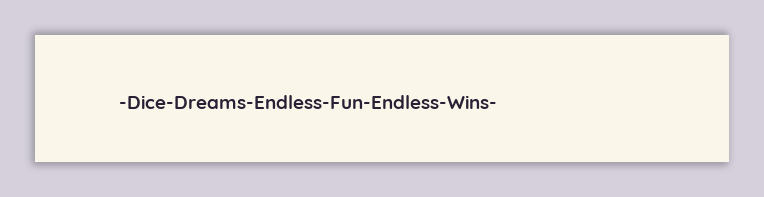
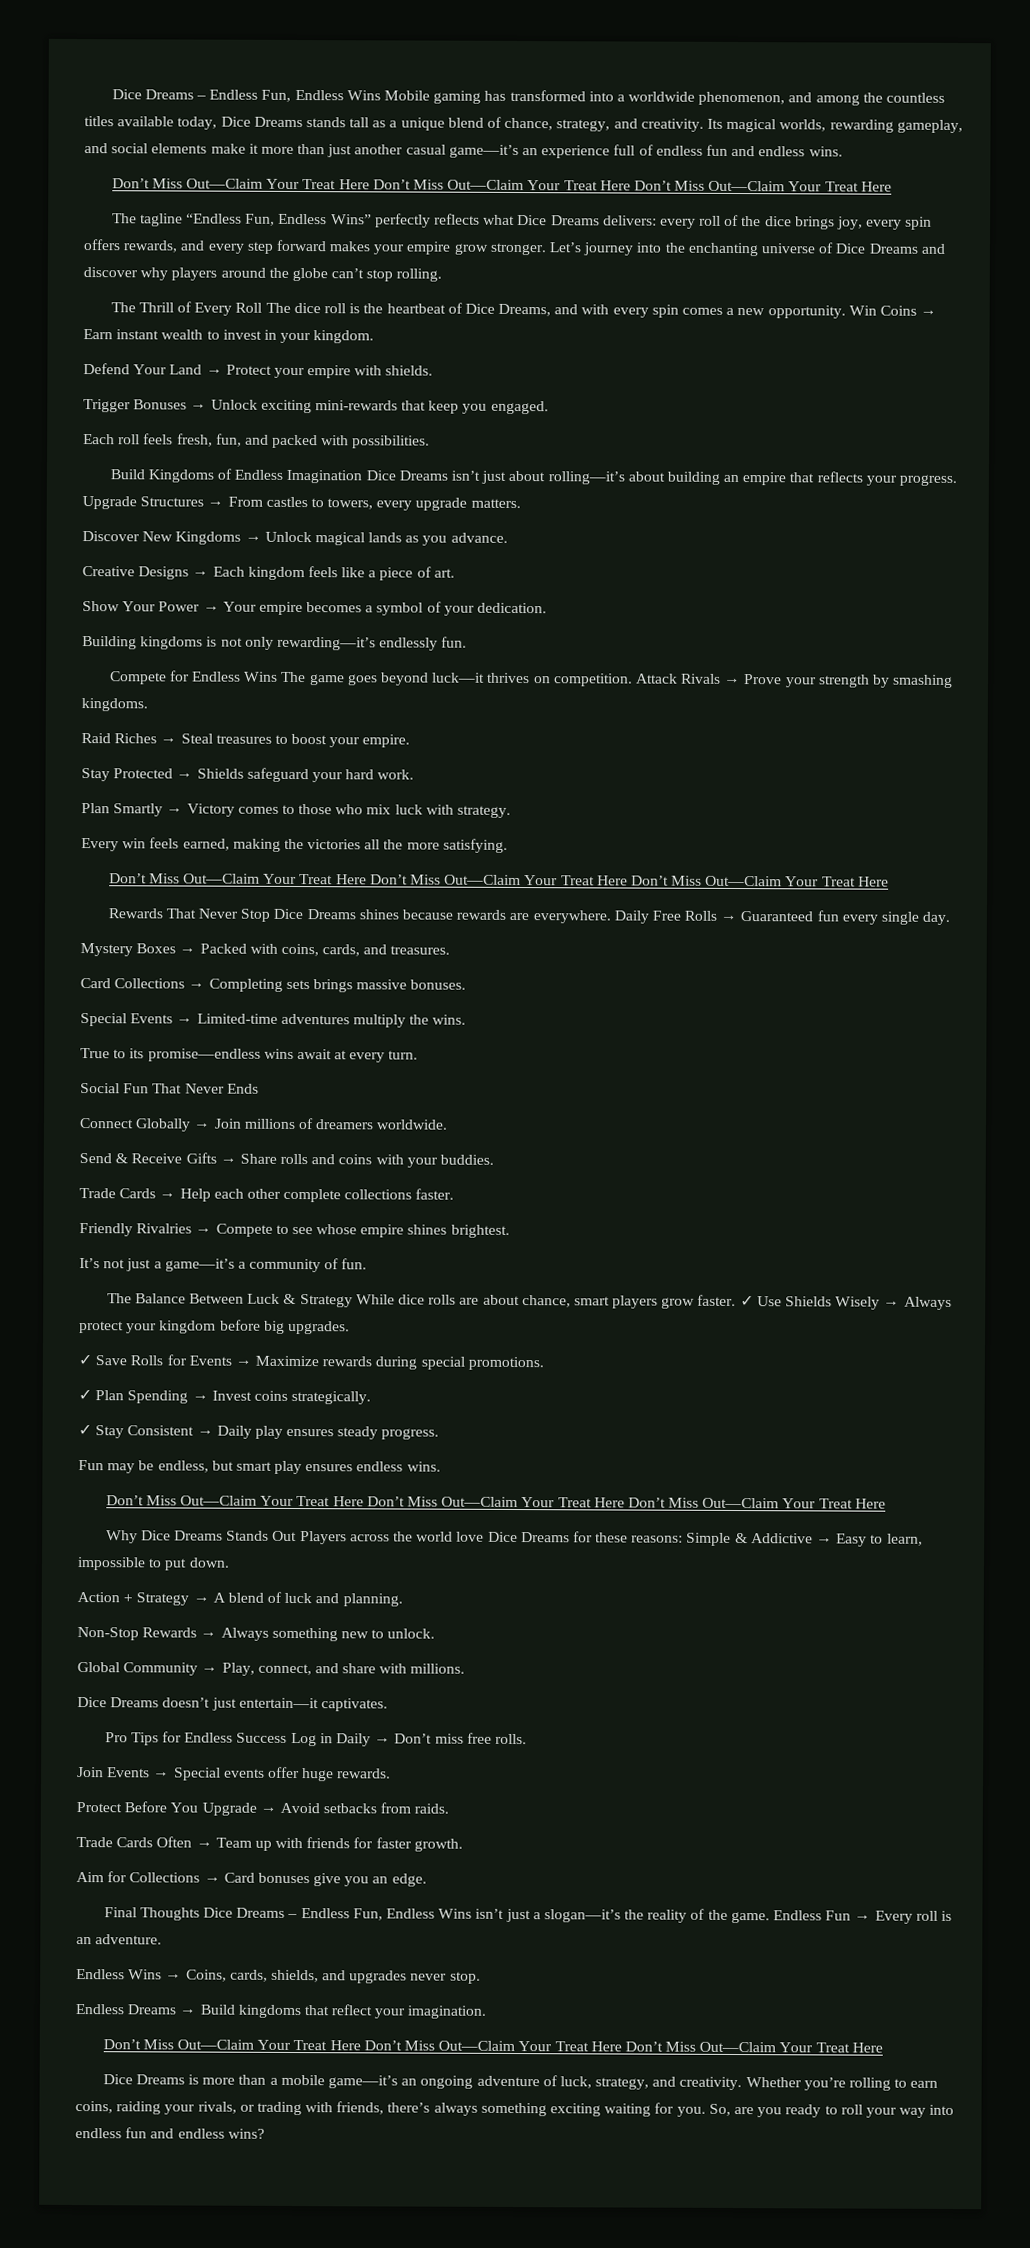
[119,95,497,109] -Dice-Dreams-Endless-Fun-Endless-Wins- -> [111,89,945,106] [84,116,963,134] [84,143,843,159] [111,178,892,192] [111,213,933,230] [83,239,945,257] [83,267,443,282] [110,301,938,319] [83,329,375,344] [83,363,434,379] [83,399,549,415] [83,433,431,449] [109,468,957,486] [82,496,521,511] [82,531,508,546] [82,566,455,581] [82,601,548,616] [82,636,468,651] [108,670,954,688] [81,698,148,712] [81,733,411,748] [81,767,415,783] [81,803,512,818] [81,837,508,853] [108,873,889,887] [107,908,951,925] [80,943,451,957] [80,978,467,993] [80,1013,467,1028] [80,1048,419,1063] [80,1083,259,1094] [79,1118,449,1132] [79,1152,495,1168] [79,1188,455,1203] [79,1223,510,1238] [79,1258,368,1273] [106,1293,952,1310] [79,1319,350,1335] [78,1354,544,1371] [78,1389,372,1405] [78,1424,440,1440] [78,1460,441,1475] [105,1495,886,1509] [105,1530,923,1547] [77,1557,230,1571] [77,1591,403,1607] [77,1627,436,1642] [77,1662,466,1676] [77,1697,388,1712] [104,1731,527,1747] [77,1766,392,1782] [76,1801,450,1816] [76,1836,463,1852] [76,1871,427,1887] [103,1907,952,1924] [76,1934,163,1945] [76,1969,481,1984] [75,2004,487,2019] [102,2039,883,2053] [102,2074,939,2091] [75,2101,955,2118] [75,2127,265,2139] Dice Dreams – Endless Fun, Endless Wins Mobile gaming has transformed into a worldwide phenomenon, and among the countless titles available today, Dice Dreams stands tall as a unique blend of chance, strategy, and creativity. Its magical worlds, rewarding gameplay, and social elements make it more than just another casual game—it’s an experience full of endless fun and endless wins. // Don’t Miss Out—Claim Your Treat Here Don’t Miss Out—Claim Your Treat Here Don’t Miss Out—Claim Your Treat Here // The tagline “Endless Fun, Endless Wins” perfectly reflects what Dice Dreams delivers: every roll of the dice brings joy, every spin offers rewards, and every step forward makes your empire grow stronger. Let’s journey into the enchanting universe of Dice Dreams and discover why players around the globe can’t stop rolling. // The Thrill of Every Roll The dice roll is the heartbeat of Dice Dreams, and with every spin comes a new opportunity. Win Coins → Earn instant wealth to invest in your kingdom. // Defend Your Land → Protect your empire with shields. // Trigger Bonuses → Unlock exciting mini-rewards that keep you engaged. // Each roll feels fresh, fun, and packed with possibilities. // Build Kingdoms of Endless Imagination Dice Dreams isn’t just about rolling—it’s about building an empire that reflects your progress. Upgrade Structures → From castles to towers, every upgrade matters. // Discover New Kingdoms → Unlock magical lands as you advance. // Creative Designs → Each kingdom feels like a piece of art. // Show Your Power → Your empire becomes a symbol of your dedication. // Building kingdoms is not only rewarding—it’s endlessly fun. // Compete for Endless Wins The game goes beyond luck—it thrives on competition. Attack Rivals → Prove your strength by smashing kingdoms. // Raid Riches → Steal treasures to boost your empire. // Stay Protected → Shields safeguard your hard work. // Plan Smartly → Victory comes to those who mix luck with strategy. // Every win feels earned, making the victories all the more satisfying. // Don’t Miss Out—Claim Your Treat Here Don’t Miss Out—Claim Your Treat Here Don’t Miss Out—Claim Your Treat Here // Rewards That Never Stop Dice Dreams shines because rewards are everywhere. Daily Free Rolls → Guaranteed fun every single day. // Mystery Boxes → Packed with coins, cards, and treasures. // Card Collections → Completing sets brings massive bonuses. // Special Events → Limited-time adventures multiply the wins. // True to its promise—endless wins await at every turn. // Social Fun That Never Ends // Connect Globally → Join millions of dreamers worldwide. // Send & Receive Gifts → Share rolls and coins with your buddies. // Trade Cards → Help each other complete collections faster. // Friendly Rivalries → Compete to see whose empire shines brightest. // It’s not just a game—it’s a community of fun. // The Balance Between Luck & Strategy While dice rolls are about chance, smart players grow faster. ✓ Use Shields Wisely → Always protect your kingdom before big upgrades. // ✓ Save Rolls for Events → Maximize rewards during special promotions. // ✓ Plan Spending → Invest coins strategically. // ✓ Stay Consistent → Daily play ensures steady progress. // Fun may be endless, but smart play ensures endless wins. // Don’t Miss Out—Claim Your Treat Here Don’t Miss Out—Claim Your Treat Here Don’t Miss Out—Claim Your Treat Here // Why Dice Dreams Stands Out Players across the world love Dice Dreams for these reasons: Simple & Addictive → Easy to learn, impossible to put down. // Action + Strategy → A blend of luck and planning. // Non-Stop Rewards → Always something new to unlock. // Global Community → Play, connect, and share with millions. // Dice Dreams doesn’t just entertain—it captivates. // Pro Tips for Endless Success Log in Daily → Don’t miss free rolls. // Join Events → Special events offer huge rewards. // Protect Before You Upgrade → Avoid setbacks from raids. // Trade Cards Often → Team up with friends for faster growth. // Aim for Collections → Card bonuses give you an edge. // Final Thoughts Dice Dreams – Endless Fun, Endless Wins isn’t just a slogan—it’s the reality of the game. Endless Fun → Every roll is an adventure. // Endless Wins → Coins, cards, shields, and upgrades never stop. // Endless Dreams → Build kingdoms that reflect your imagination. // Don’t Miss Out—Claim Your Treat Here Don’t Miss Out—Claim Your Treat Here Don’t Miss Out—Claim Your Treat Here // Dice Dreams is more than a mobile game—it’s an ongoing adventure of luck, strategy, and creativity. Whether you’re rolling to earn coins, raiding your rivals, or trading with friends, there’s always something exciting waiting for you. So, are you ready to roll your way into endless fun and endless wins?

